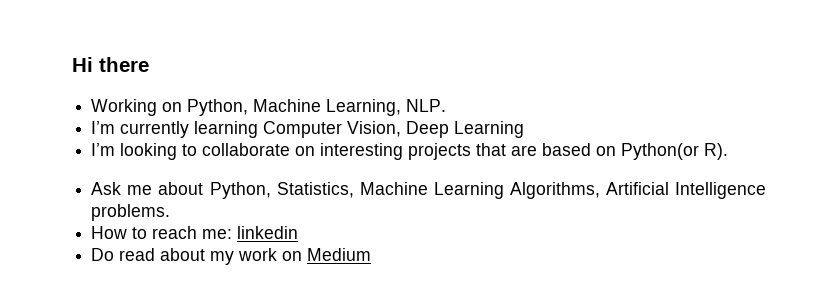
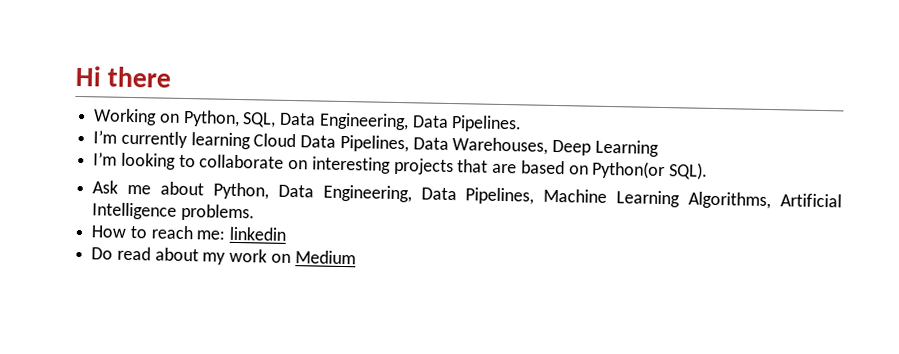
[253,99,447,116] [91,121,402,138] Machine Learning, NLP. // I’m currently learning Computer Vision, -> [242,112,523,133] [93,130,549,155] SQL, Data Engineering, Data Pipelines. // I’m currently learning Cloud Data Pipelines, Data Warehouses,
[704,143,729,160] R). -> [667,162,708,180] SQL).
[276,182,354,198] Statistics, -> [277,184,535,205] Data Engineering, Data Pipelines,

